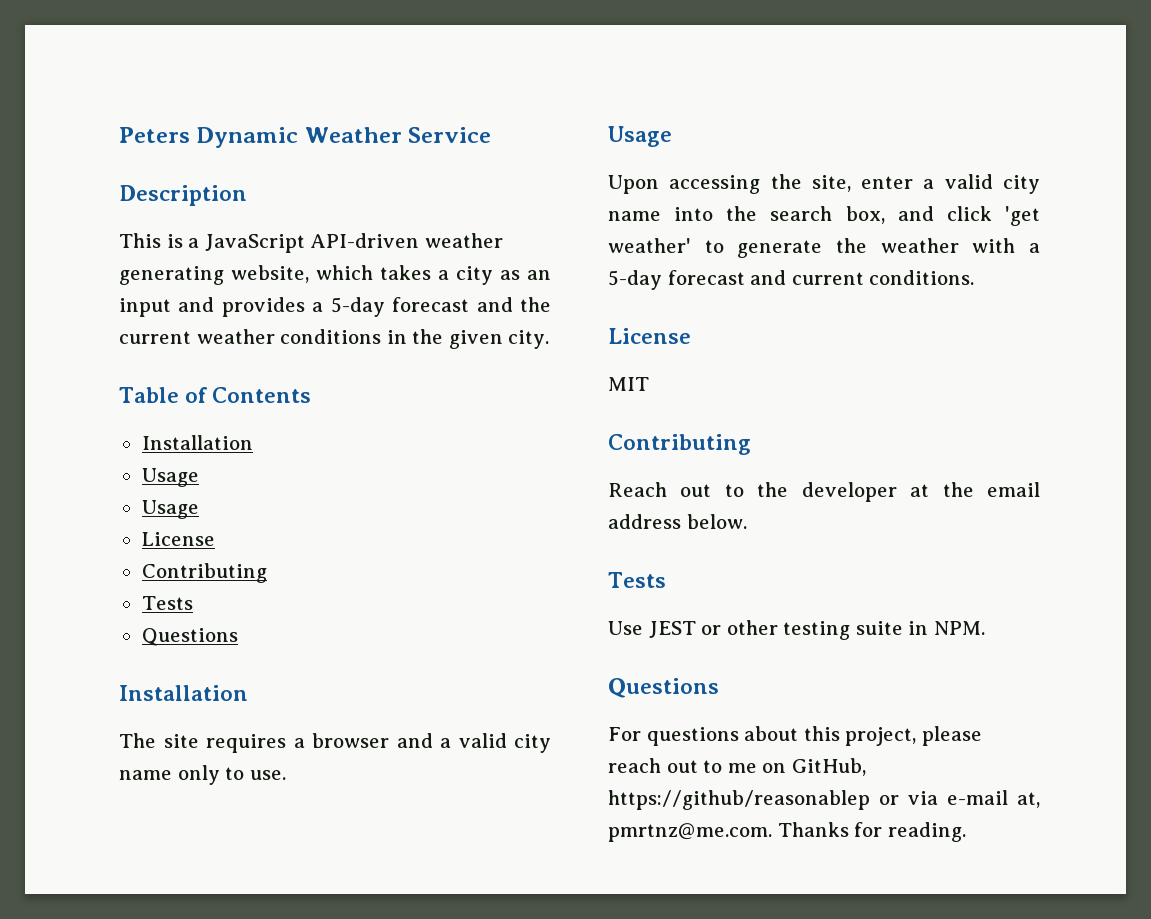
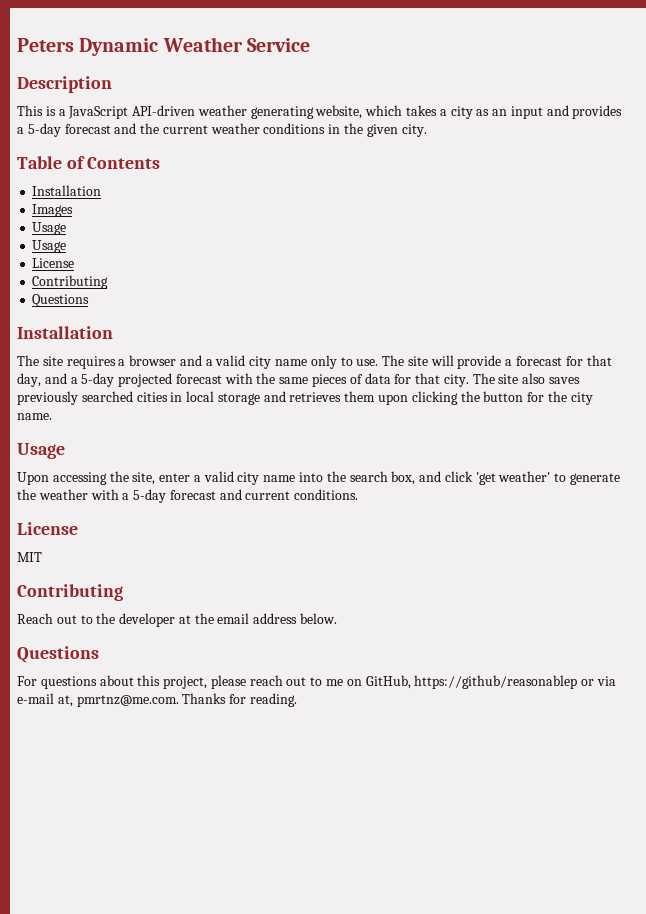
(253, 442) none -> [32,204,74,217] // Images
[141,596,193,610] // Tests -> (109, 282) none
(286, 775) none -> [382,355,612,369] [17,373,581,387] [17,391,593,405] [17,413,52,420] The site will provide a forecast for that day, and a 5-day projected forecast with the same pieces of data for that city. The site also saves previously searched cities in local storage and retrieves them upon clicking the button for the city name.
[608,572,666,588] [608,620,985,640] // Tests // Use JEST or other testing suite in NPM. -> (338, 618) none

